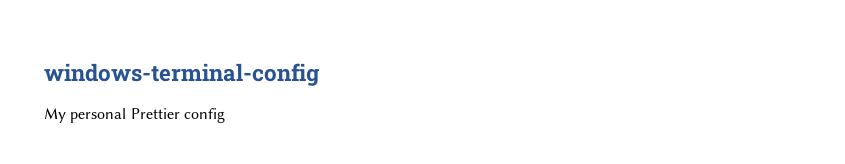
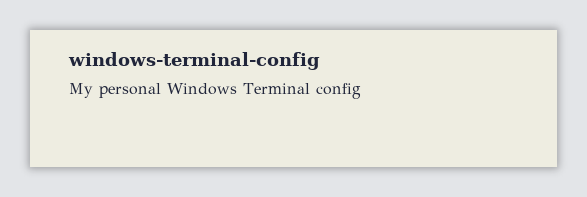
[130,108,180,119] Prettier -> [167,83,310,95] Windows Terminal

